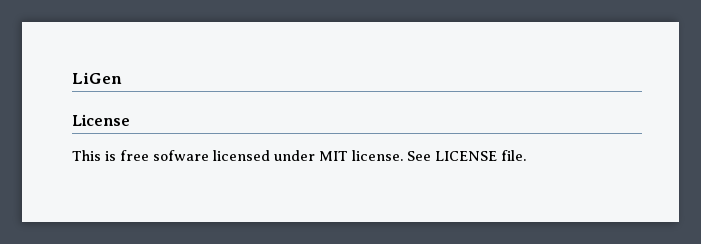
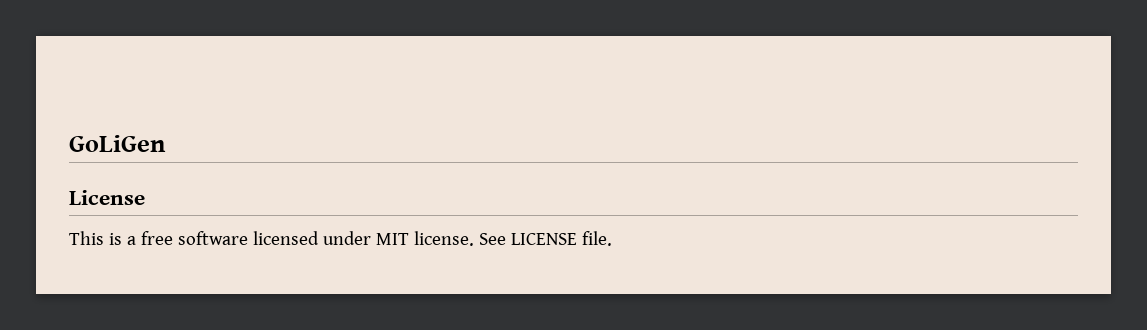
[72,72,122,84] LiGen -> [69,135,166,152] GoLiGen
[120,150,209,161] free sofware -> [126,231,248,245] a free software

